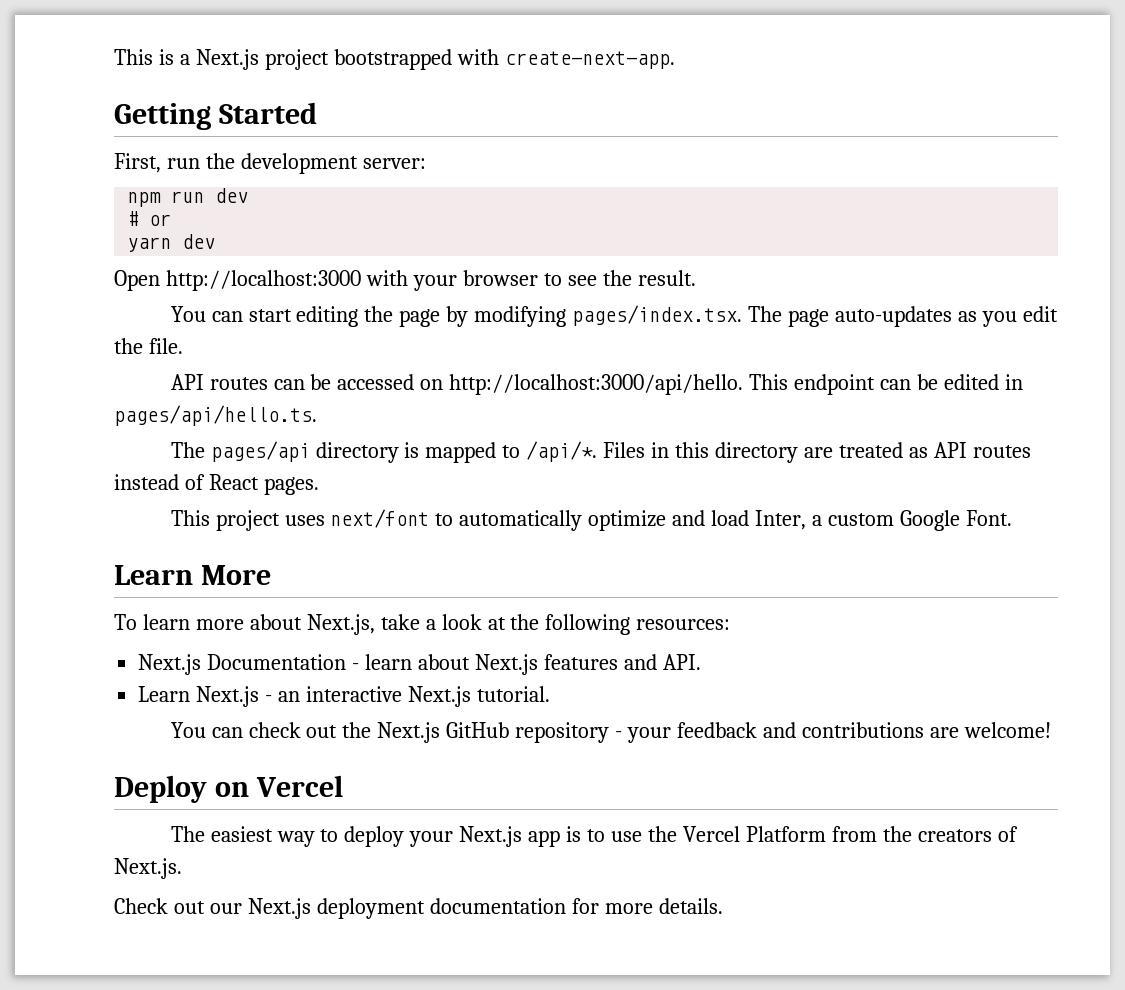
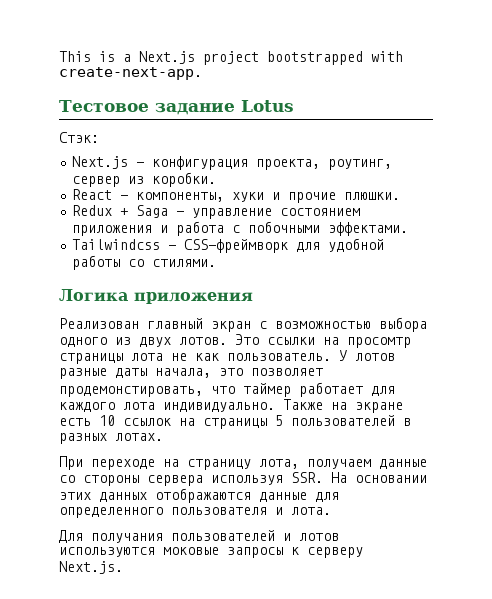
[114,102,317,130] [114,153,426,174] [127,188,249,207] [127,211,172,226] [127,234,216,252] [114,270,696,291] [170,305,1058,327] [114,338,183,354] [170,374,1023,395] [114,405,317,426] [170,441,1031,463] [114,474,319,495] [170,509,1012,531] [114,565,271,585] [114,614,731,635] [138,654,701,675] [138,686,550,707] [170,722,1051,743] [114,775,343,803] [170,826,1018,847] [114,858,182,879] [114,898,723,919] Getting Started // First, run the development server: // npm run dev // # or // yarn dev // Open http://localhost:3000 with your browser to see the result. // You can start editing the page by modifying pages/index.tsx. The page auto-updates as you edit the file. // API routes can be accessed on http://localhost:3000/api/hello. This endpoint can be edited in pages/api/hello.ts. // The pages/api directory is mapped to /api/*. Files in this directory are treated as API routes instead of React pages. // This project uses next/font to automatically optimize and load Inter, a custom Google Font. // Learn More // To learn more about Next.js, take a look at the following resources: // Next.js Documentation - learn about Next.js features and API. // Learn Next.js - an interactive Next.js tutorial. // You can check out the Next.js GitHub repository - your feedback and contributions are welcome! // Deploy on Vercel // The easiest way to deploy your Next.js app is to use the Vercel Platform from the creators of Next.js. // Check out our Next.js deployment documentation for more details. -> [59,100,294,115] [59,132,99,143] [72,156,393,170] [72,172,217,187] [72,189,401,203] [72,205,361,219] [72,221,409,236] [72,238,385,253] [72,255,217,270] [59,289,253,304] [59,317,427,332] [59,334,411,348] [59,350,395,364] [59,368,323,379] [59,382,395,397] [59,399,403,413] [59,415,411,429] [59,433,163,444] [59,456,427,470] [59,472,427,486] [59,488,339,503] [59,507,331,518] [59,530,339,543] [59,547,363,558] [59,561,123,574] Тестовое задание Lotus // Стэк: // Next.js - конфигурация проекта, роутинг, сервер из коробки. // React - компоненты, хуки и прочие плюшки. // Redux + Saga - управление состоянием приложения и работа с побочными эффектами. // Tailwindcss - CSS-фреймворк для удобной работы со стилями. // Логика приложения // Реализован главный экран с возможностью выбора одного из двух лотов. Это ссылки на просомтр страницы лота не как пользователь. У лотов разные даты начала, это позволяет продемонстировать, что таймер работает для каждого лота индивидуально. Также на экране есть 10 ссылок на страницы 5 пользователей в разных лотах. // При переходе на страницу лота, получаем данные со стороны сервера используя SSR. На основании этих данных отображаются данные для определенного пользователя и лота. // Для получания пользователей и лотов используются моковые запросы к серверу Next.js.

